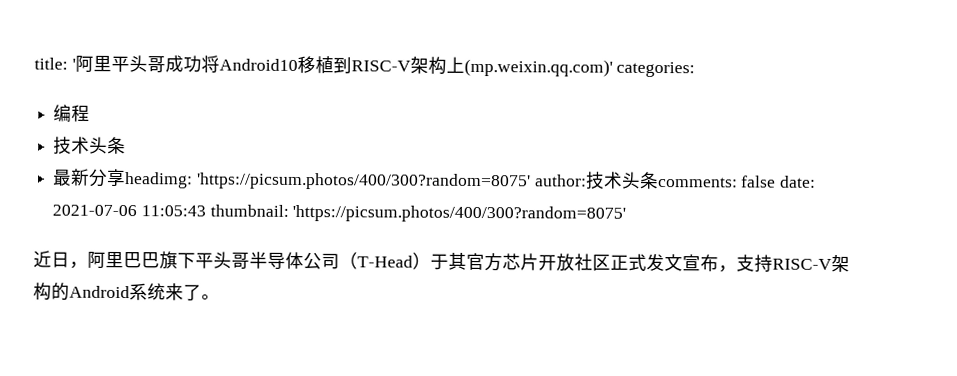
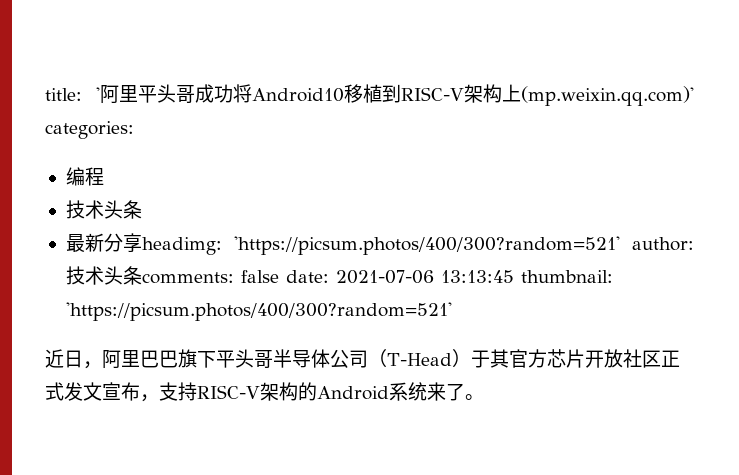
[195,172,531,191] 'https://picsum.photos/400/300?random=8075' -> [233,236,620,255] 'https://picsum.photos/400/300?random=521'
[140,204,627,223] 11:05:43 thumbnail: 'https://picsum.photos/400/300?random=8075' -> [440,270,613,283] [65,302,452,321] 13:13:45 thumbnail: 'https://picsum.photos/400/300?random=521'

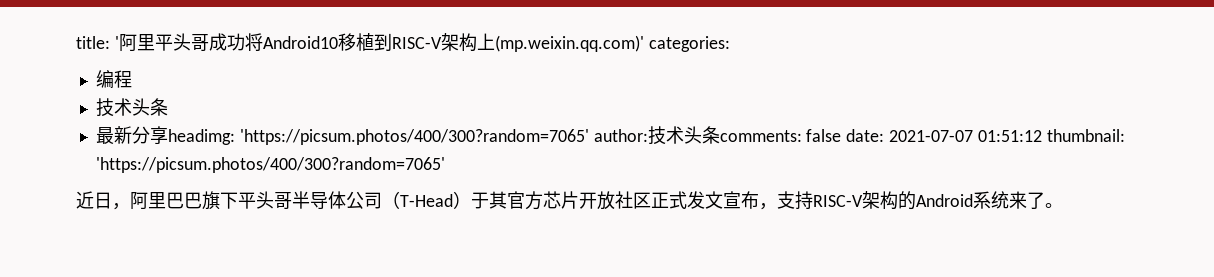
[233,236,620,255] 'https://picsum.photos/400/300?random=521' -> [239,129,589,145] 'https://picsum.photos/400/300?random=7065'
[335,270,613,284] [65,302,452,321] 2021-07-06 13:13:45 thumbnail: 'https://picsum.photos/400/300?random=521' -> [889,129,1125,142] [95,157,445,173] 2021-07-07 01:51:12 thumbnail: 'https://picsum.photos/400/300?random=7065'

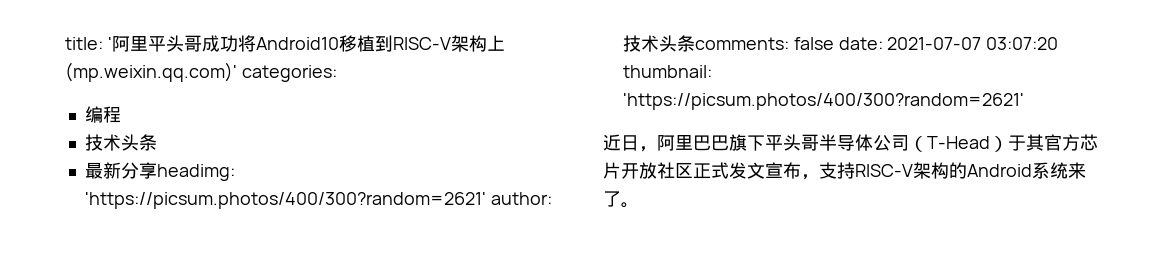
[239,129,589,145] 'https://picsum.photos/400/300?random=7065' -> [84,192,486,209] 'https://picsum.photos/400/300?random=2621'
[977,129,1125,142] [95,157,445,173] 01:51:12 thumbnail: 'https://picsum.photos/400/300?random=7065' -> [986,37,1059,50] [622,65,712,78] [622,93,1024,110] 03:07:20 thumbnail: 'https://picsum.photos/400/300?random=2621'

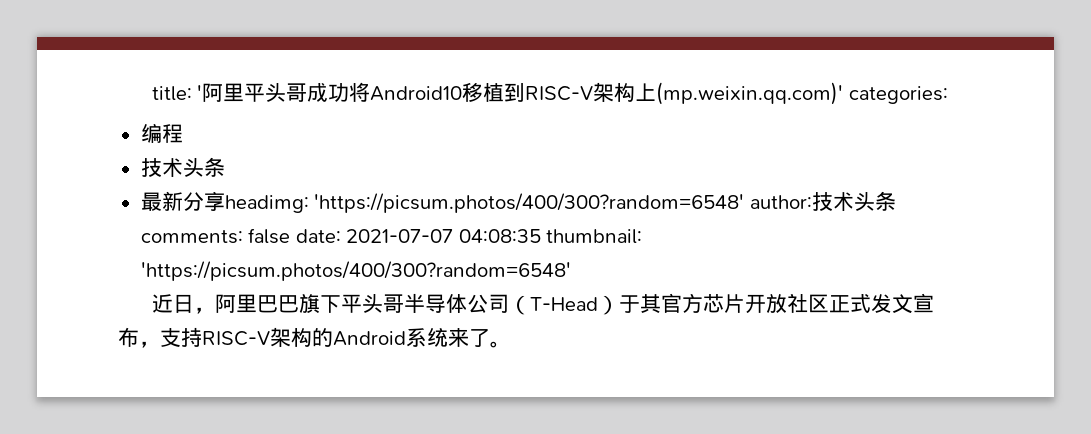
[84,192,486,209] 'https://picsum.photos/400/300?random=2621' -> [314,193,745,213] 'https://picsum.photos/400/300?random=6548'
[986,37,1059,50] [622,65,712,78] [622,93,1024,110] 03:07:20 thumbnail: 'https://picsum.photos/400/300?random=2621' -> [458,229,643,244] [140,261,571,281] 04:08:35 thumbnail: 'https://picsum.photos/400/300?random=6548'

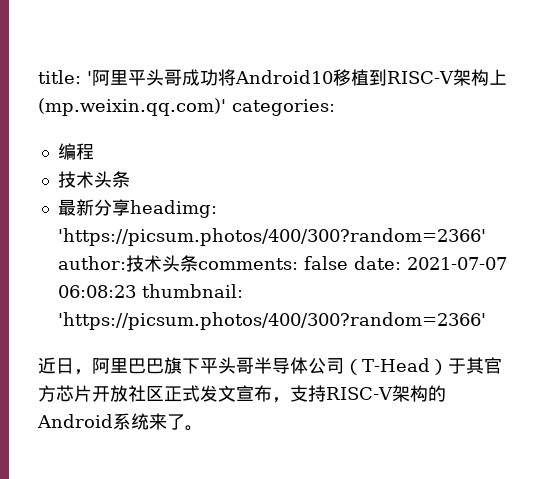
[314,193,745,213] 'https://picsum.photos/400/300?random=6548' -> [57,228,486,246] 'https://picsum.photos/400/300?random=2366'
[458,229,643,244] [140,261,571,281] 04:08:35 thumbnail: 'https://picsum.photos/400/300?random=6548' -> [57,284,243,298] [57,312,486,330] 06:08:23 thumbnail: 'https://picsum.photos/400/300?random=2366'

